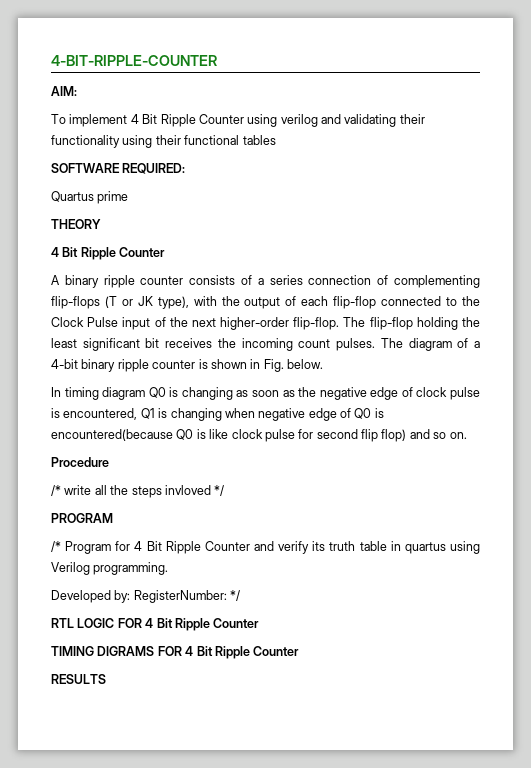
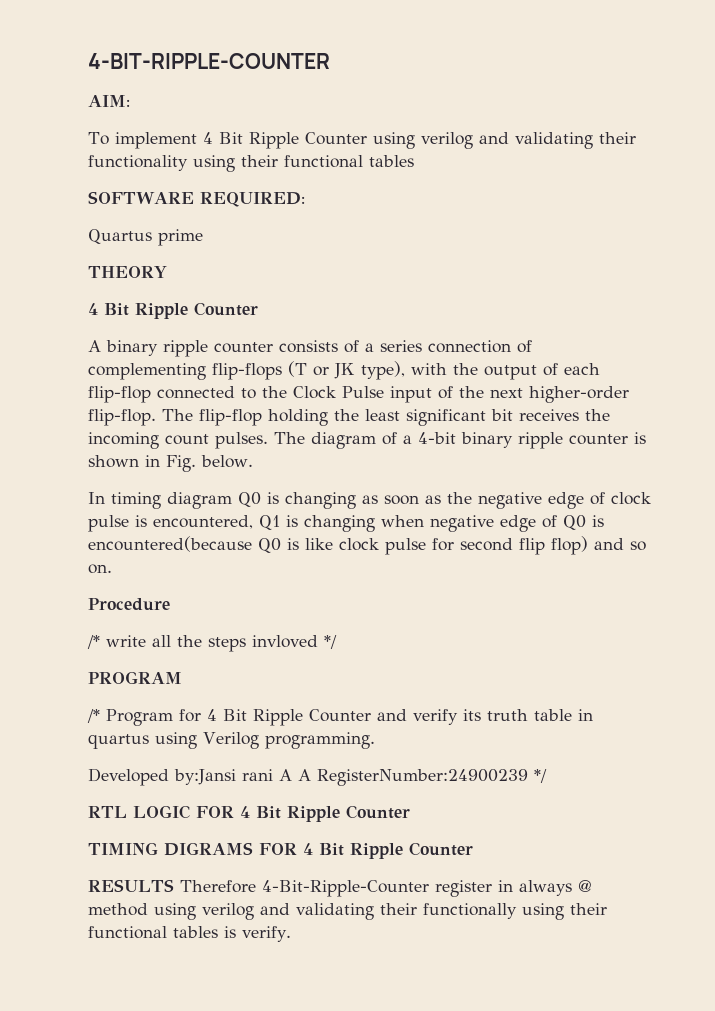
[114,590,227,603] by: RegisterNumber: -> [174,769,528,786] by:Jansi rani A A RegisterNumber:24900239
(106, 679) none -> [179,880,592,897] [88,903,607,920] [88,926,291,942] Therefore 4-Bit-Ripple-Counter register in always @ method using verilog and validating their functionally using their functional tables is verify.

